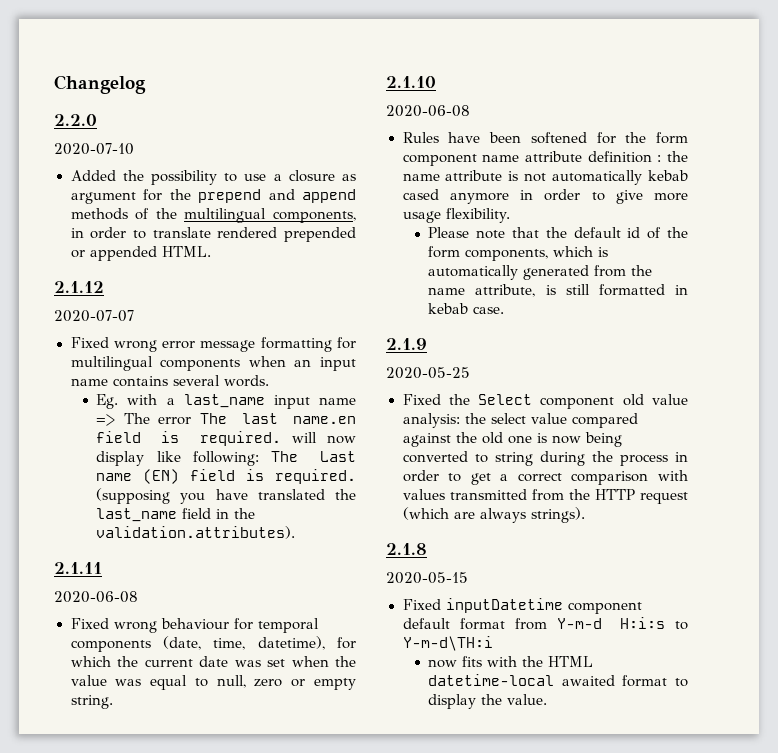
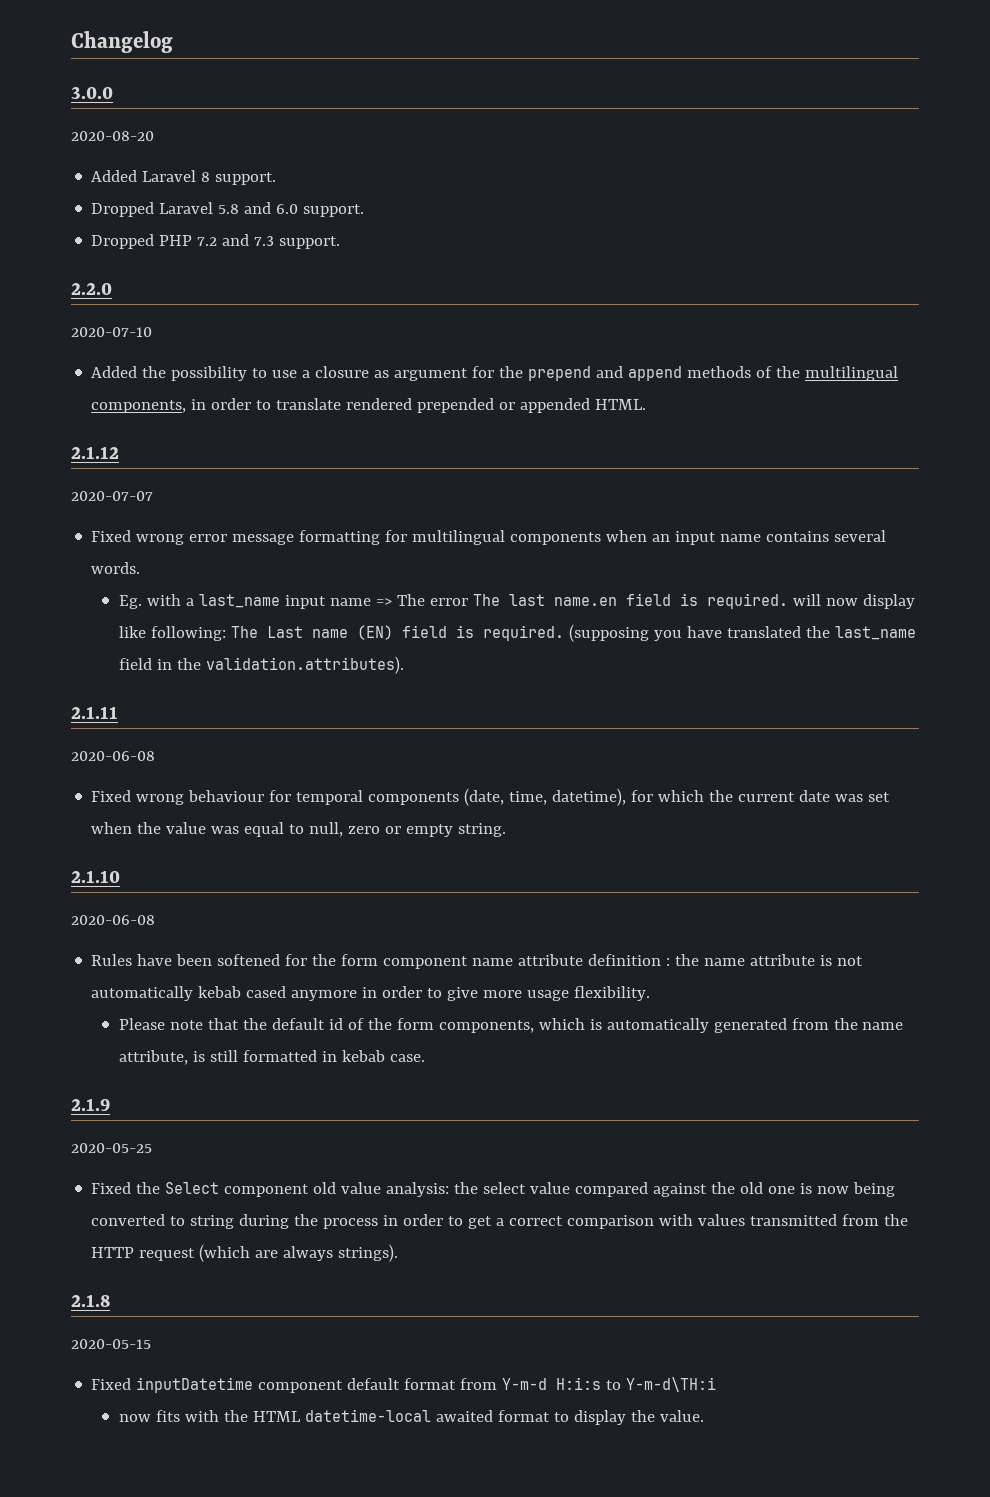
(146, 84) none -> [71,86,113,99] [71,131,154,141] [91,170,277,185] [91,202,365,217] [91,234,341,249] // 3.0.0 // 2020-08-20 // Added Laravel 8 support. // Dropped Laravel 5.8 and 6.0 support. // Dropped PHP 7.2 and 7.3 support.

